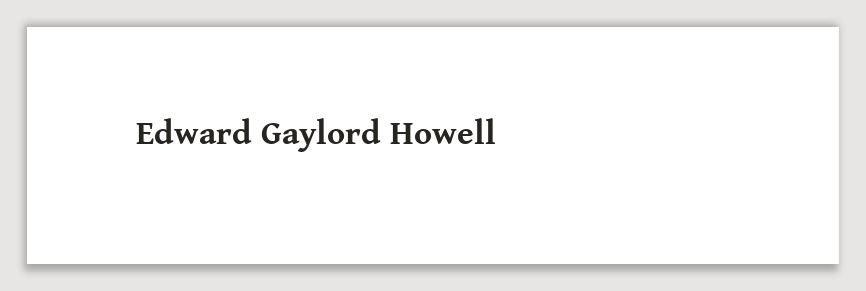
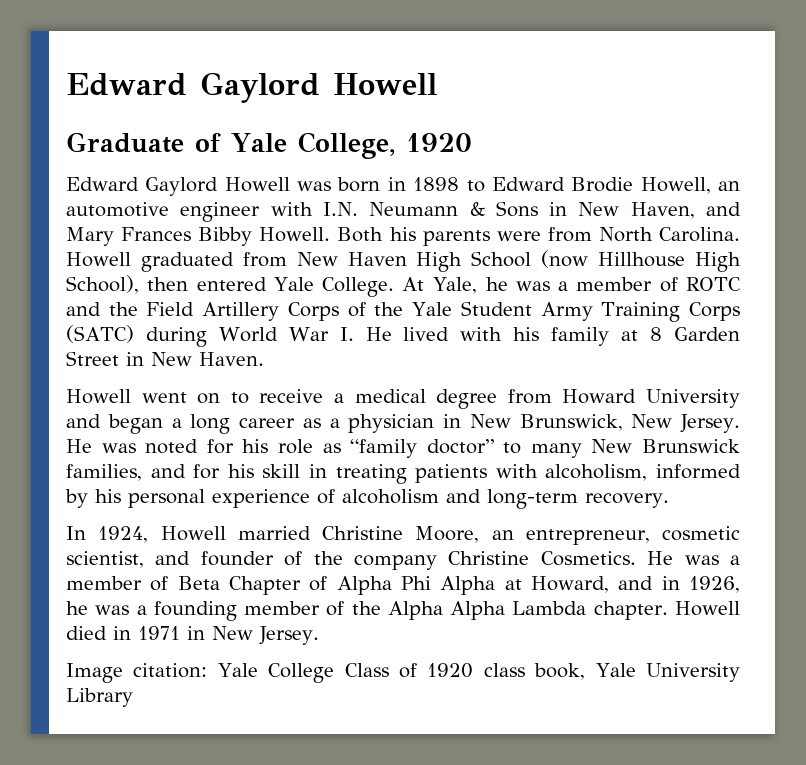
[136,118,497,152] Edward Gaylord Howell -> [66,72,437,103] [66,132,472,159] [66,177,741,196] [66,201,741,222] [66,227,741,246] [66,250,742,272] [66,275,741,297] [66,301,740,322] [66,325,740,347] [66,351,264,366] [66,389,741,409] [66,414,741,434] [66,439,740,458] [66,464,742,484] [65,489,669,509] [66,526,740,545] [66,551,740,570] [66,576,741,595] [66,601,741,621] [66,626,319,645] [66,663,740,683] [66,688,133,707] Edward Gaylord Howell // Graduate of Yale College, 1920 // Edward Gaylord Howell was born in 1898 to Edward Brodie Howell, an automotive engineer with I.N. Neumann & Sons in New Haven, and Mary Frances Bibby Howell. Both his parents were from North Carolina. Howell graduated from New Haven High School (now Hillhouse High School), then entered Yale College. At Yale, he was a member of ROTC and the Field Artillery Corps of the Yale Student Army Training Corps (SATC) during World War I. He lived with his family at 8 Garden Street in New Haven. // Howell went on to receive a medical degree from Howard University and began a long career as a physician in New Brunswick, New Jersey. He was noted for his role as “family doctor” to many New Brunswick families, and for his skill in treating patients with alcoholism, informed by his personal experience of alcoholism and long-term recovery. // In 1924, Howell married Christine Moore, an entrepreneur, cosmetic scientist, and founder of the company Christine Cosmetics. He was a member of Beta Chapter of Alpha Phi Alpha at Howard, and in 1926, he was a founding member of the Alpha Alpha Lambda chapter. Howell died in 1971 in New Jersey. // Image citation: Yale College Class of 1920 class book, Yale University Library

